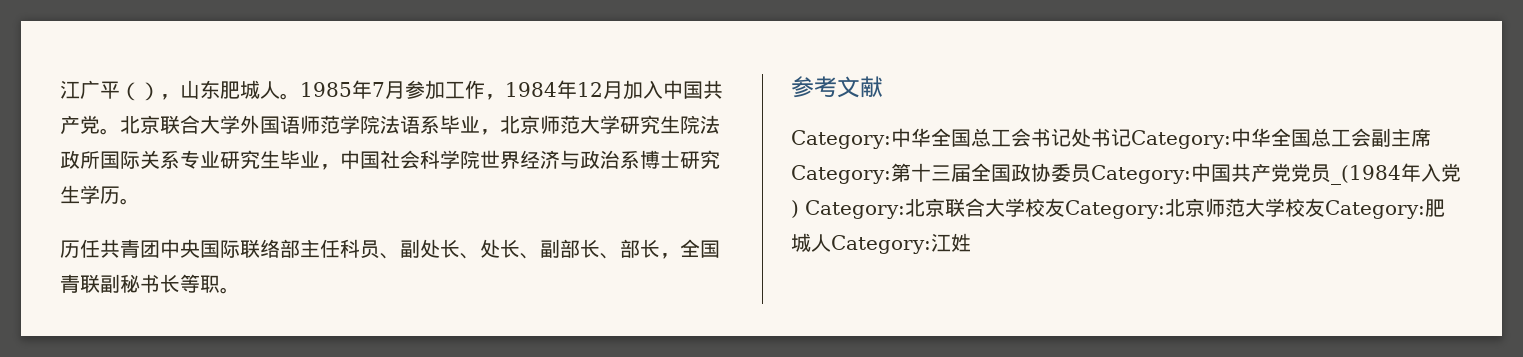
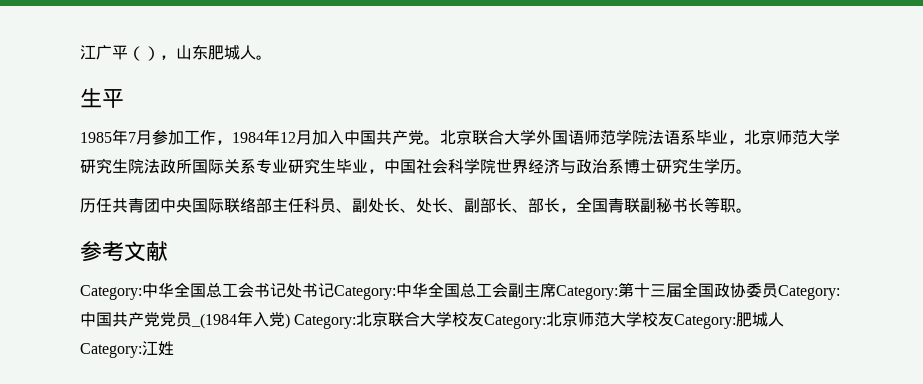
(300, 96) none -> [80,88,124,108] // 生平 //

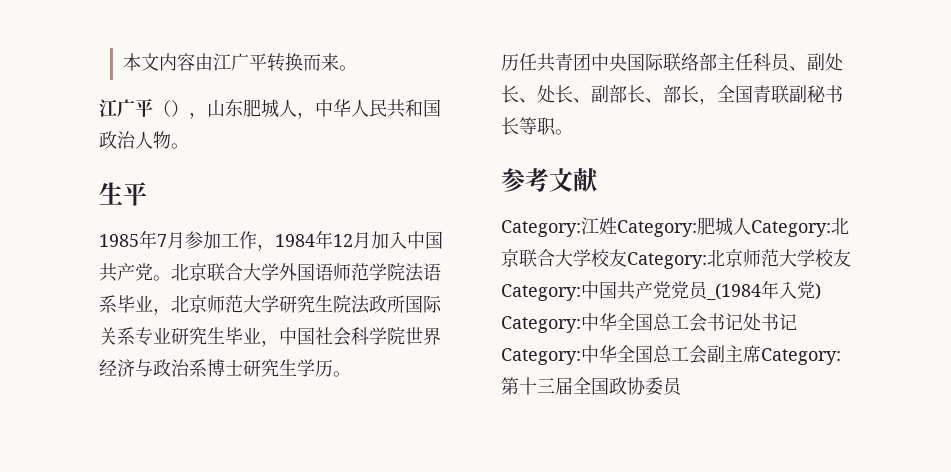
(80, 52) none -> [122,53,357,72] 本文内容由江广平转换而来。 //
(256, 52) none -> [297,99,441,119] [99,131,171,149] ，中华人民共和国政治人物
(142, 292) none -> [581,217,849,237] [501,249,851,269] [501,280,821,301] [501,316,581,333] 江姓Category:肥城人Category:北京联合大学校友Category:北京师范大学校友Category:中国共产党党员_(1984年入党) Category:
[778,285,840,300] [80,311,785,329] [80,341,174,358] Category:中国共产党党员_(1984年入党) Category:北京联合大学校友Category:北京师范大学校友Category:肥城人Category:江姓 -> (683, 386) none

